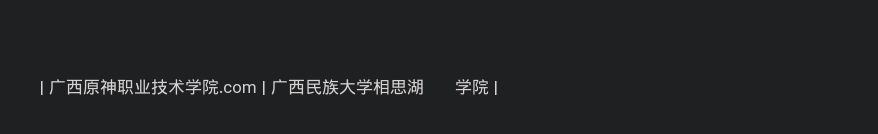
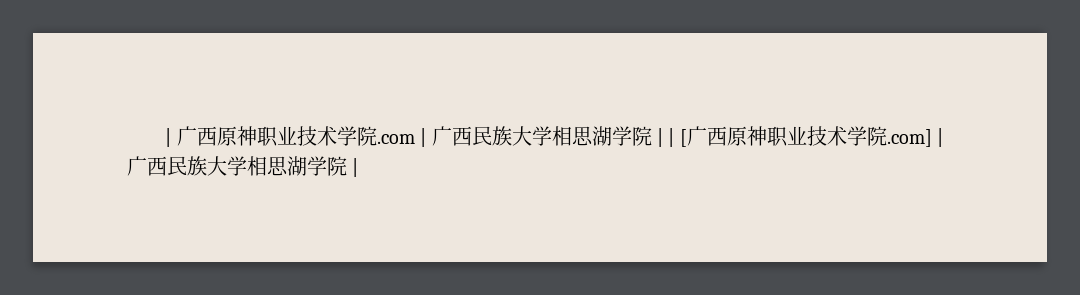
(498, 88) none -> [668,126,944,147] [127,156,359,177] | [广西原神职业技术学院.com] | 广西民族大学相思湖学院 |

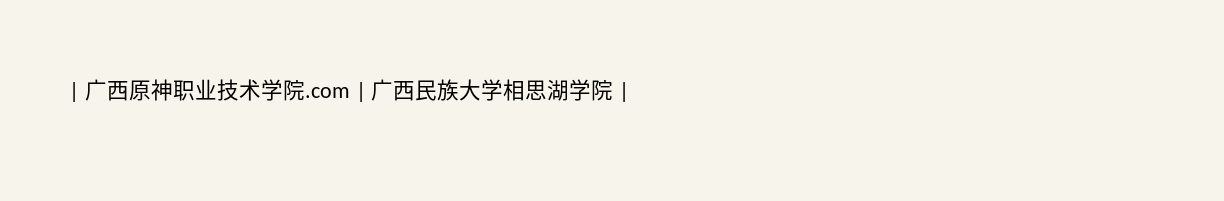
[668,126,944,147] [127,156,359,177] | [广西原神职业技术学院.com] | 广西民族大学相思湖学院 | -> (630, 92) none

